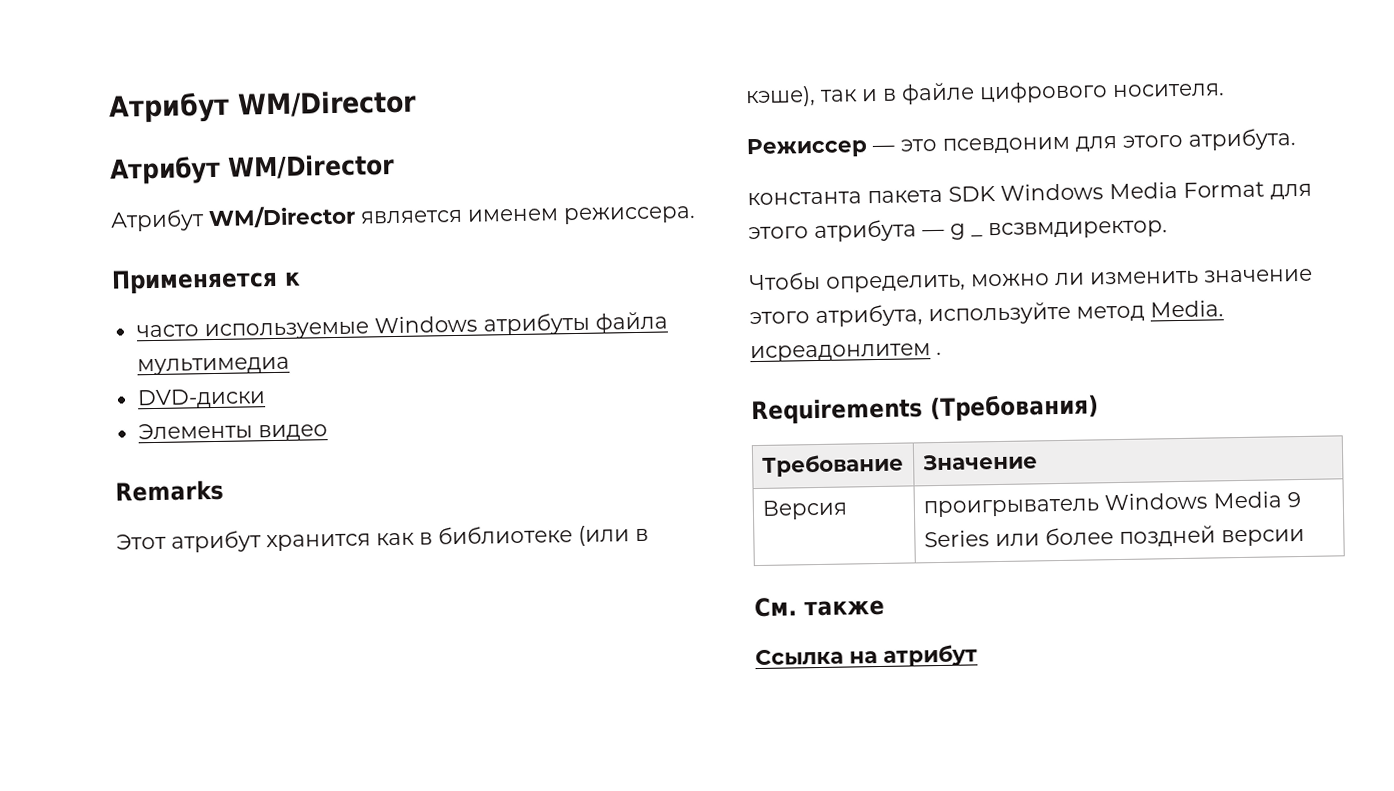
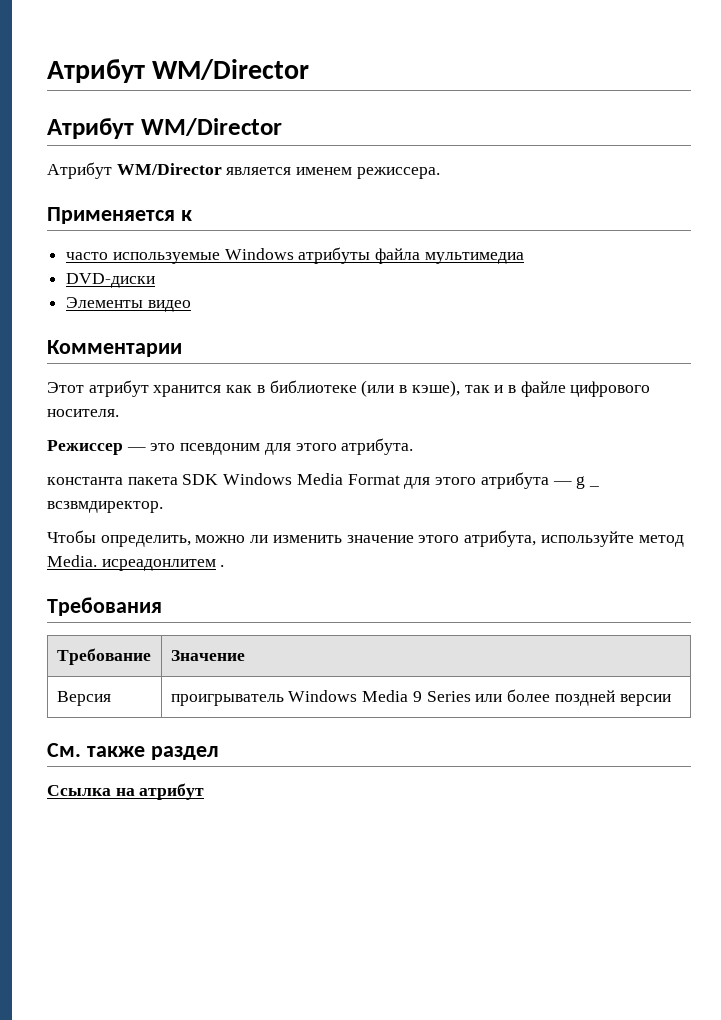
[115,479,224,502] Remarks -> [47,340,182,357] Комментарии
[751,393,1099,425] Requirements (Требования) -> [47,597,162,616] Требования
(885, 608) none -> [150,746,219,760] раздел

